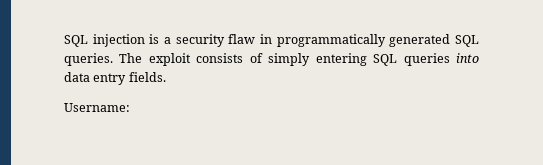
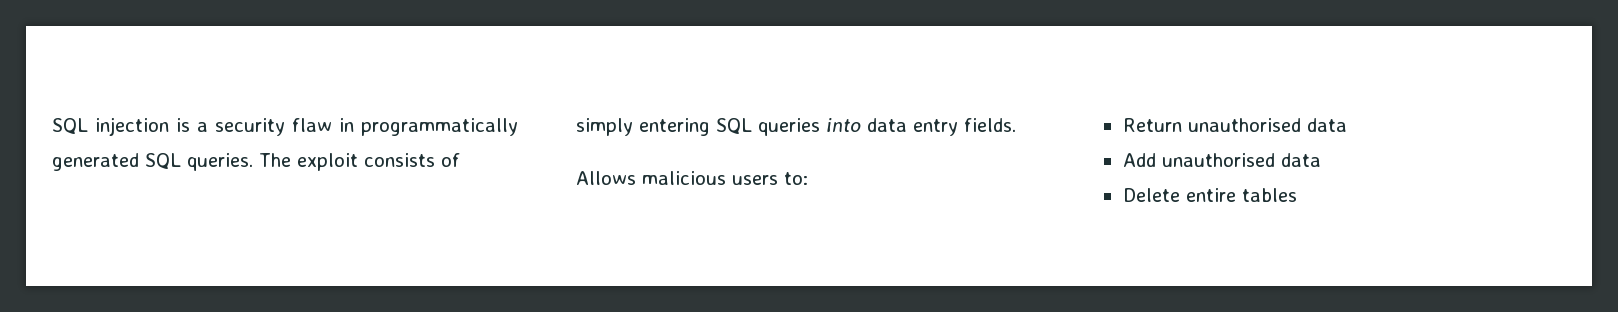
[64,103,130,112] Username: -> [576,171,808,185] [1122,118,1347,132] [1122,153,1321,167] [1122,188,1297,202] Allows malicious users to: // Return unauthorised data // Add unauthorised data // Delete entire tables

